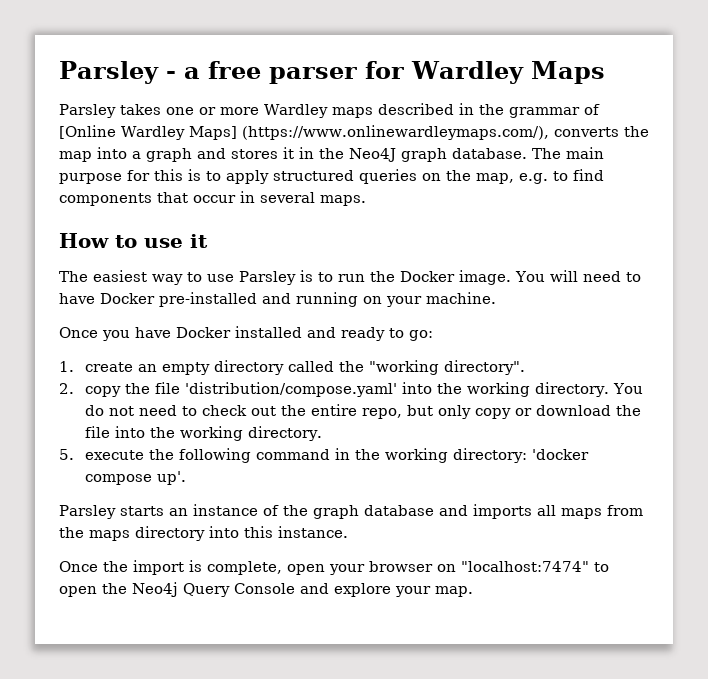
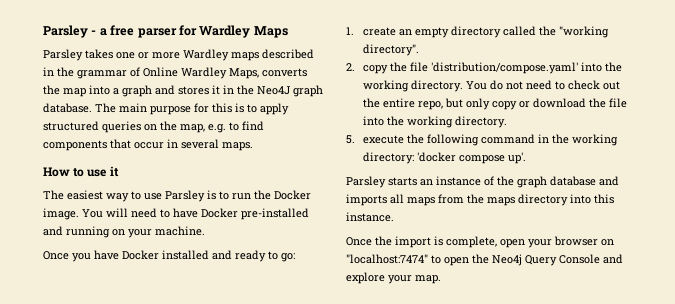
[59,125,549,140] [Online Wardley Maps] (https://www.onlinewardleymaps.com/), -> [143,67,259,79] Online Wardley Maps,

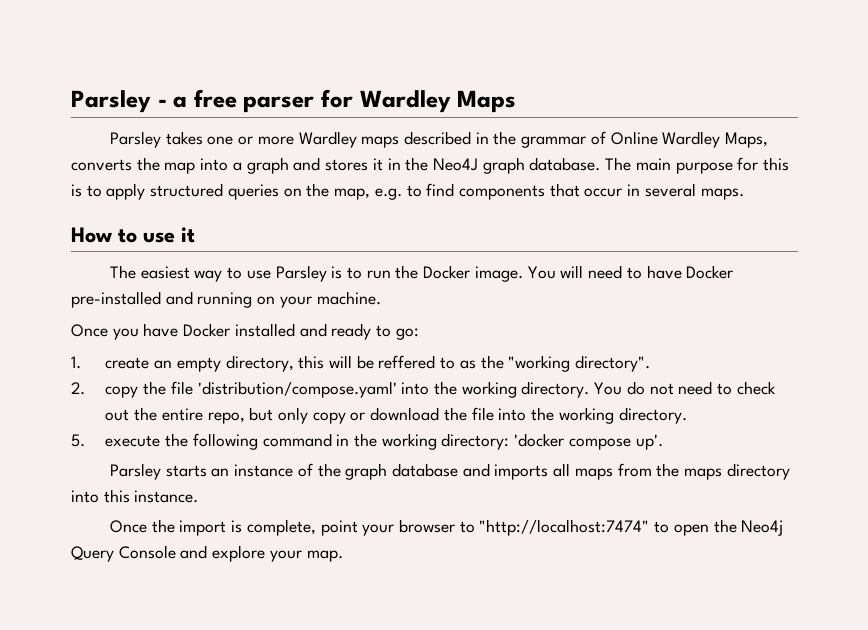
[450,26,536,38] directory called -> [225,355,476,372] directory, this will be reffered to as
[500,239,525,248] open -> [320,520,358,536] point
[601,239,614,246] [346,254,428,264] on "localhost:7474" -> [459,519,650,536] to "http://localhost:7474"

